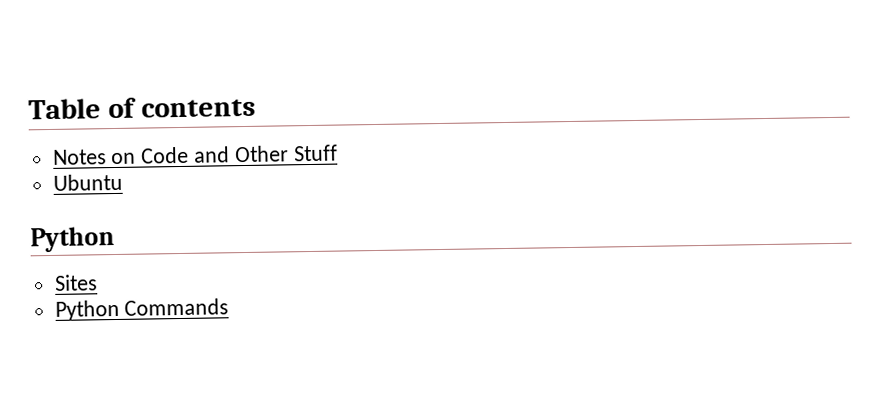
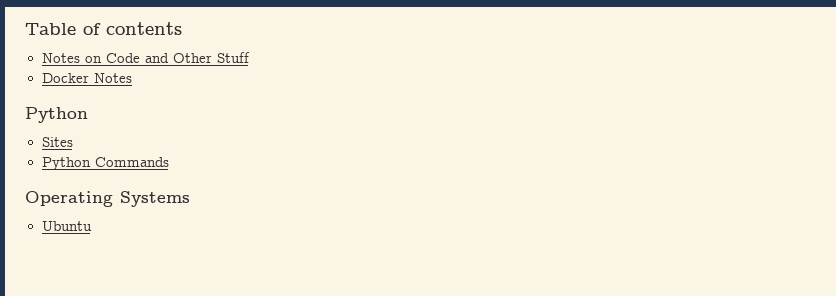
[52,173,123,191] Ubuntu -> [41,73,132,83] Docker Notes
(230, 307) none -> [25,191,190,207] [41,221,92,231] // Operating Systems // Ubuntu

